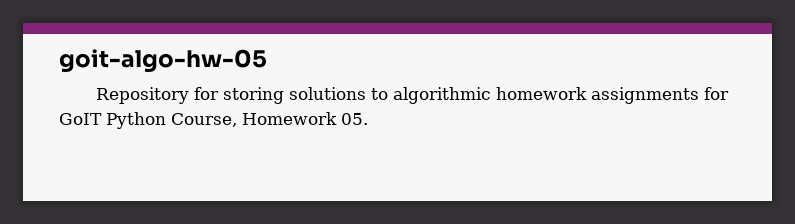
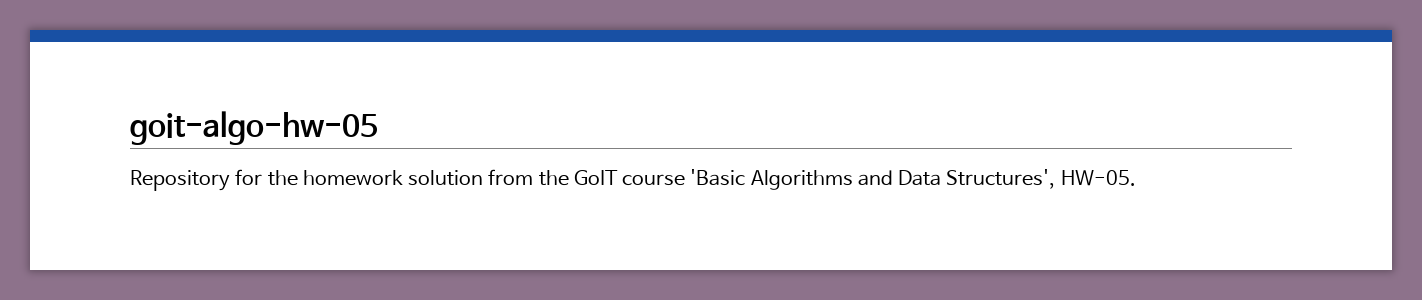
[222,87,729,104] [59,112,368,129] storing solutions to algorithmic homework assignments for GoIT Python Course, Homework 05. -> [267,169,1136,190] the homework solution from the GoIT course 'Basic Algorithms and Data Structures', HW-05.

